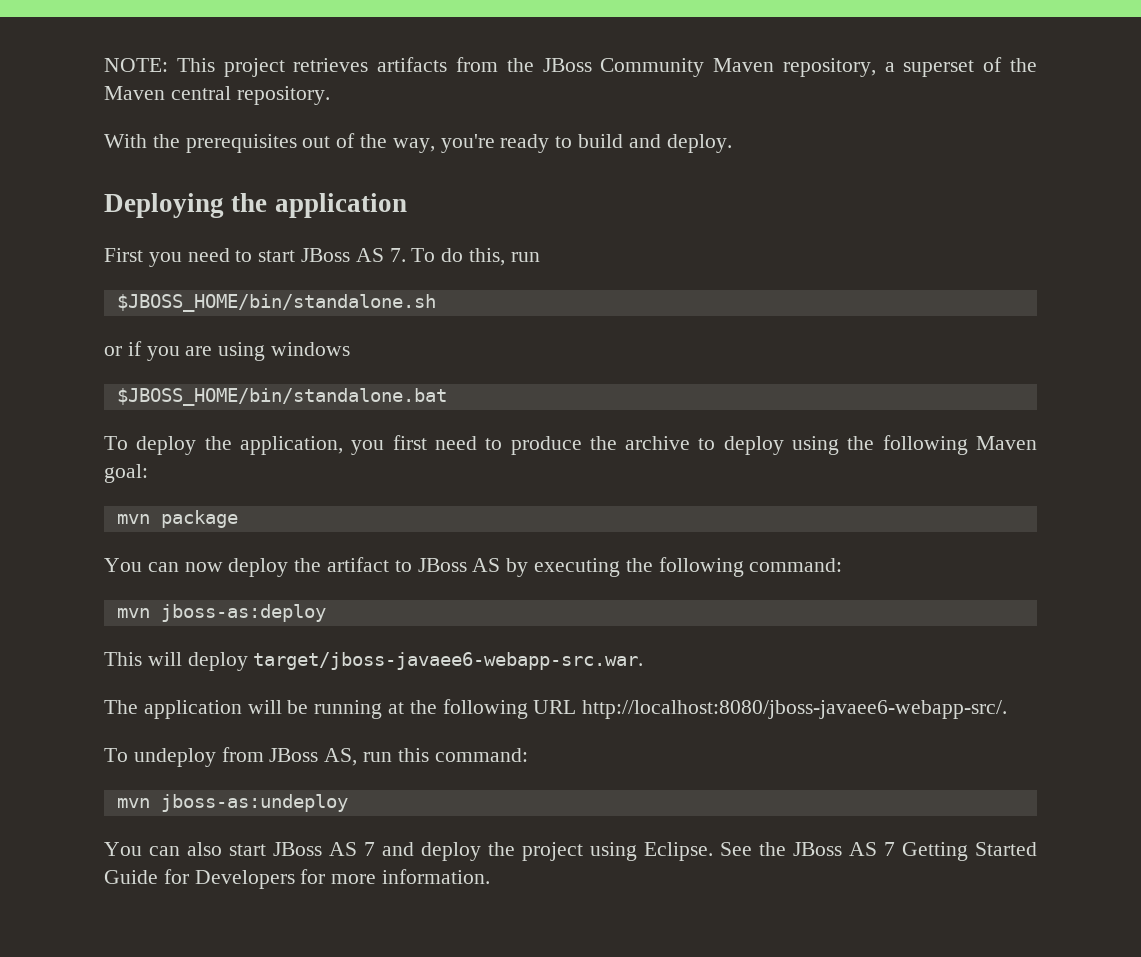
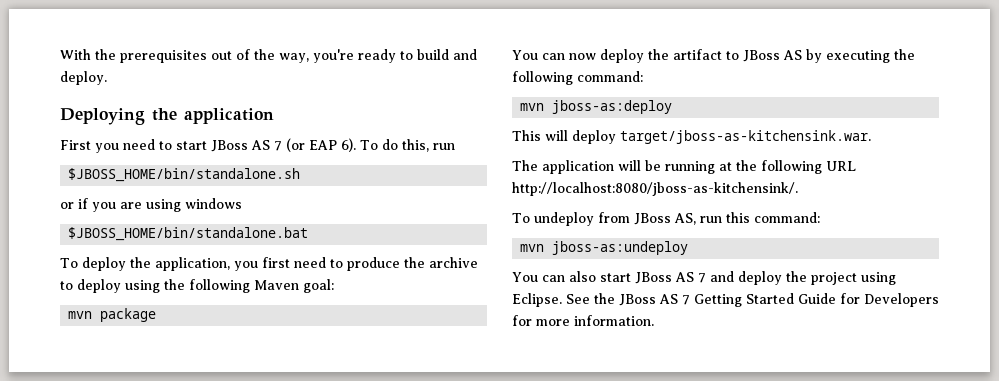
[104,57,1038,77] [104,86,330,105] NOTE: This project retrieves artifacts from the JBoss Community Maven repository, a superset of the Maven central repository. // -> (60, 54) none
[389,248,406,262] 7. -> [274,138,356,152] 7 (or EAP 6).
[253,652,644,670] target/jboss-javaee6-webapp-src.war. -> [620,130,871,144] target/jboss-as-kitchensink.war.
[582,700,1008,719] http://localhost:8080/jboss-javaee6-webapp-src/. -> [512,182,798,196] http://localhost:8080/jboss-as-kitchensink/.

